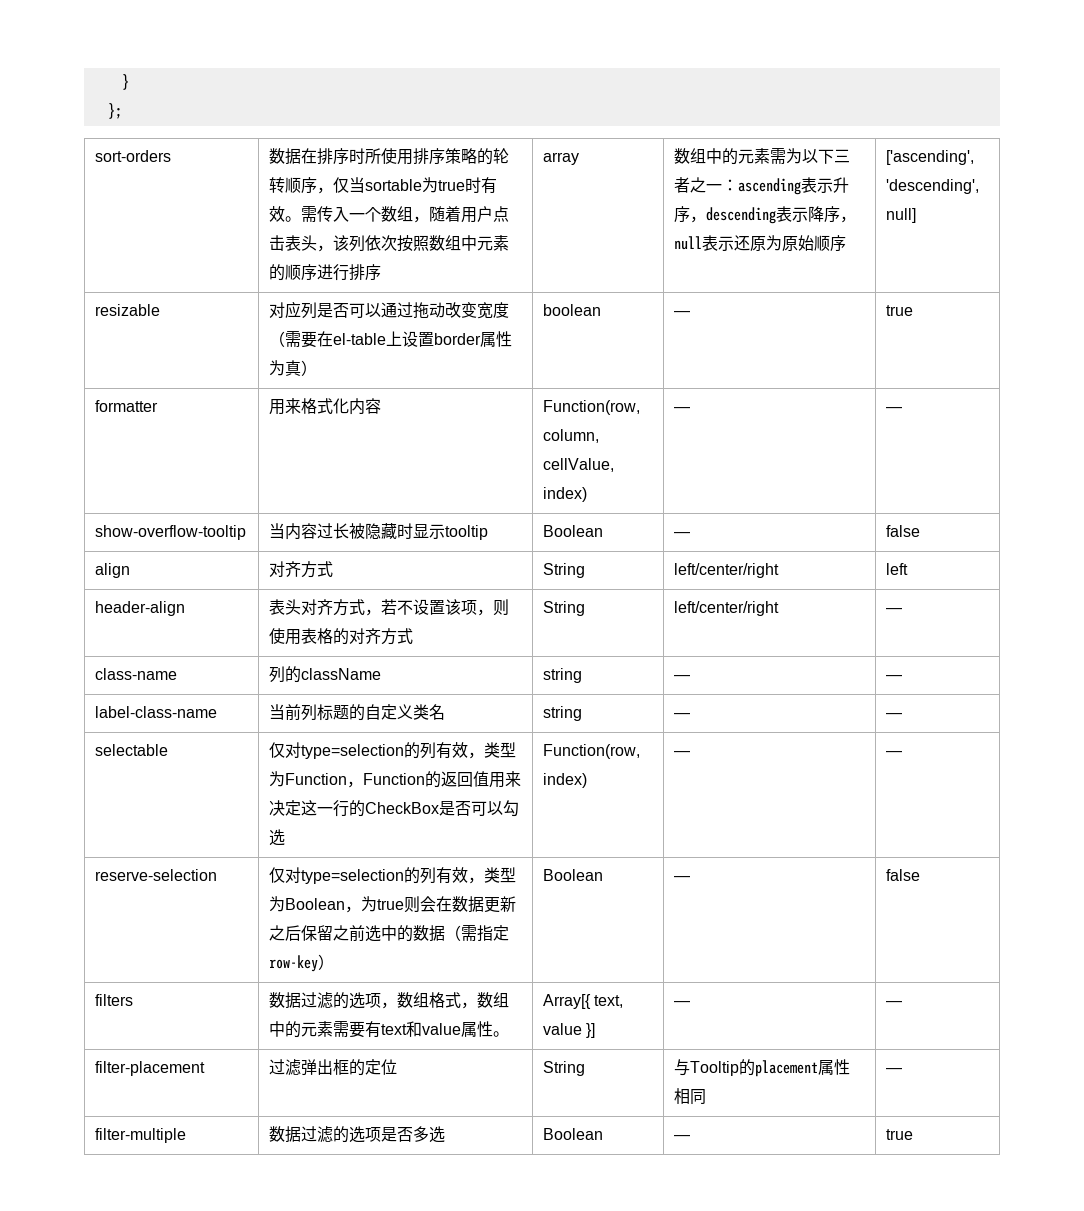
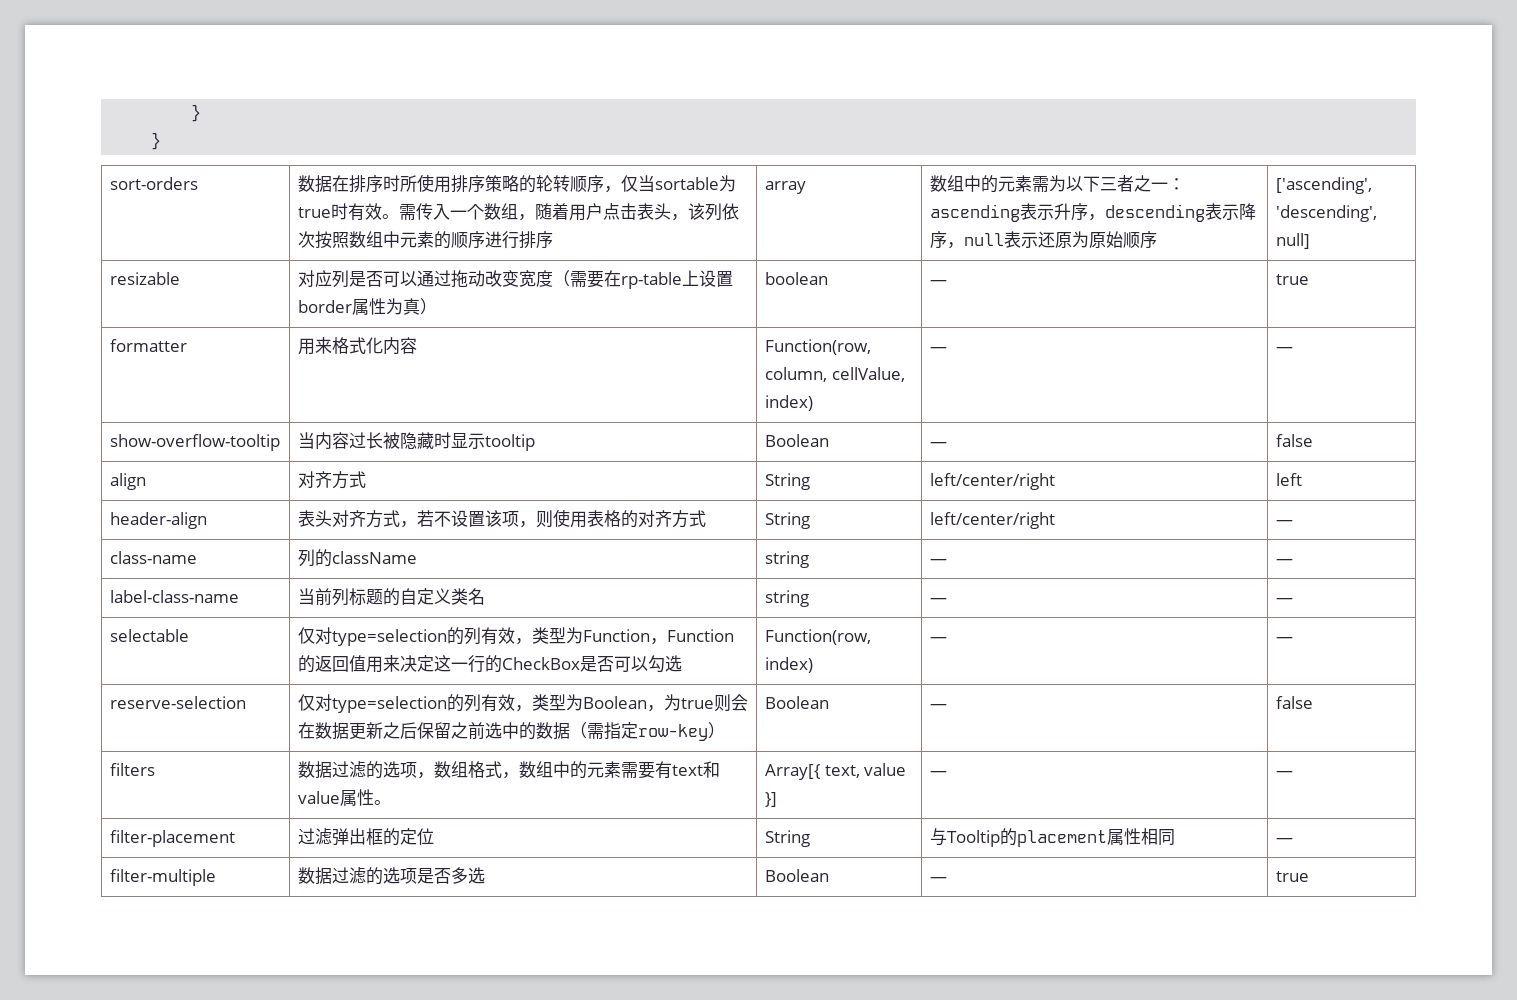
[121,74,129,90] [107,103,122,119] } // }; -> [191,104,202,122] [151,132,162,150] } // }
[333,333,387,345] el-table -> [620,272,682,289] rp-table

